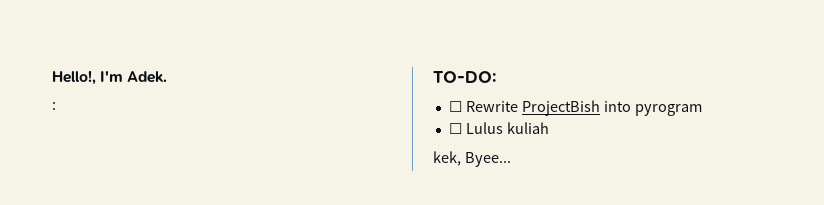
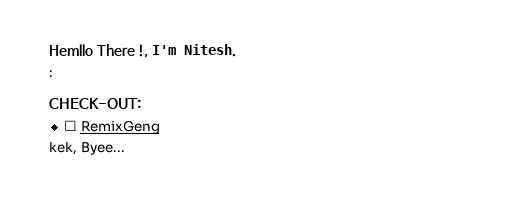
[52,70,168,85] Hello!, I'm Adek. -> [49,44,236,58] Hemllo There !, I'm Nitesh.
[433,71,496,83] [448,100,702,116] [448,122,549,134] TO-DO: // ☐ Rewrite ProjectBish into pyrogram // ☐ Lulus kuliah -> [49,98,141,109] [63,120,160,134] CHECK-OUT: // ☐ RemixGeng

